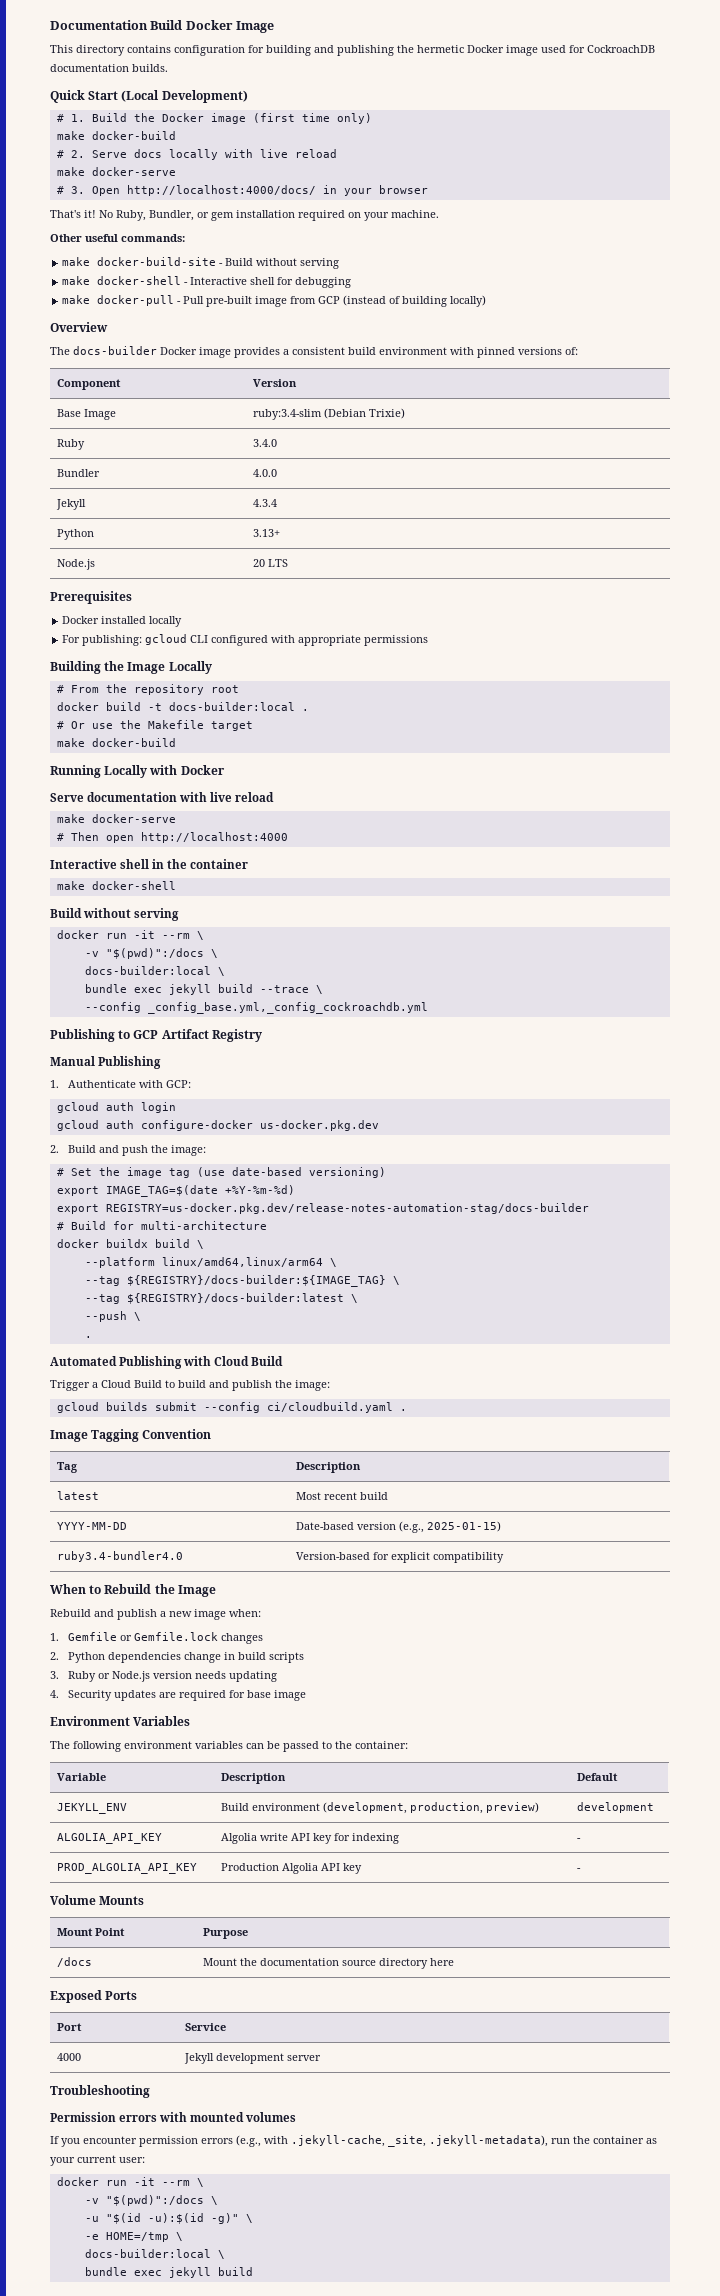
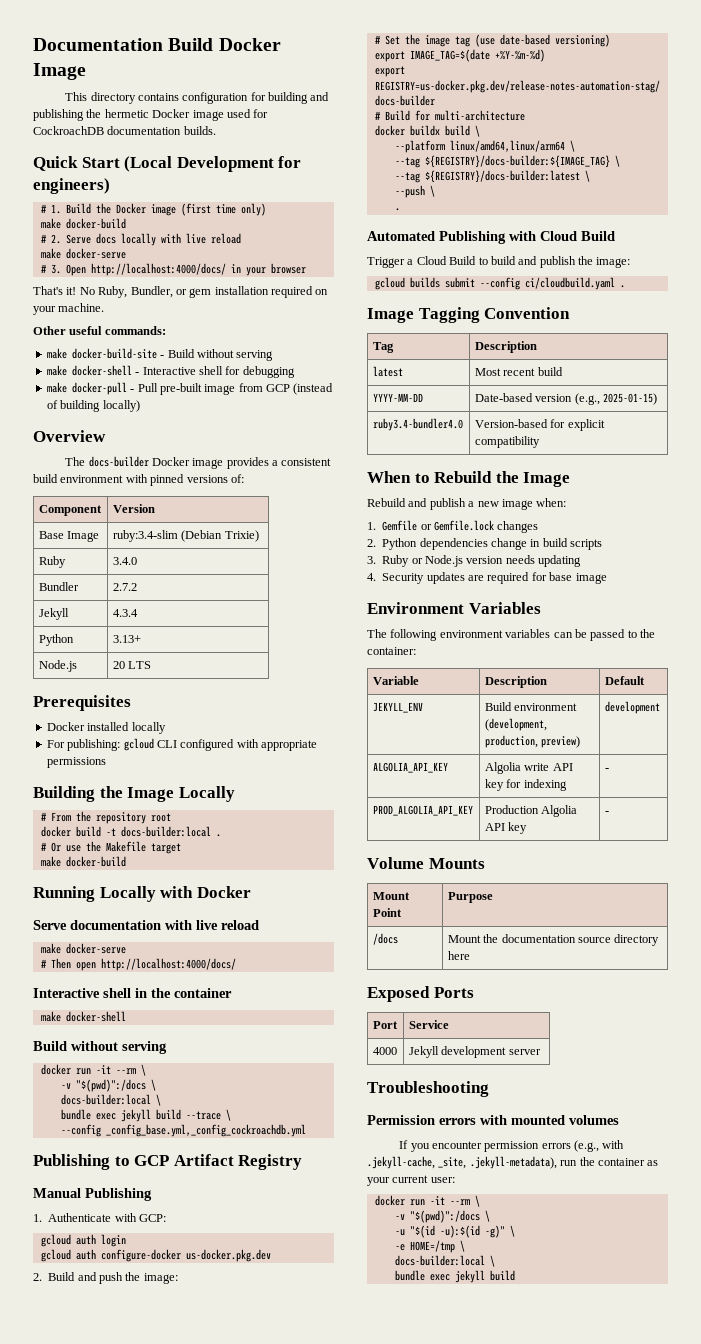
[161,90,248,103] Development) -> [176,156,302,172] [33,178,110,194] Development for engineers)
[253,469,278,477] 4.0.0 -> [112,583,137,591] 2.7.2
[140,832,288,843] http://localhost:4000 -> [100,958,236,971] http://localhost:4000/docs/

